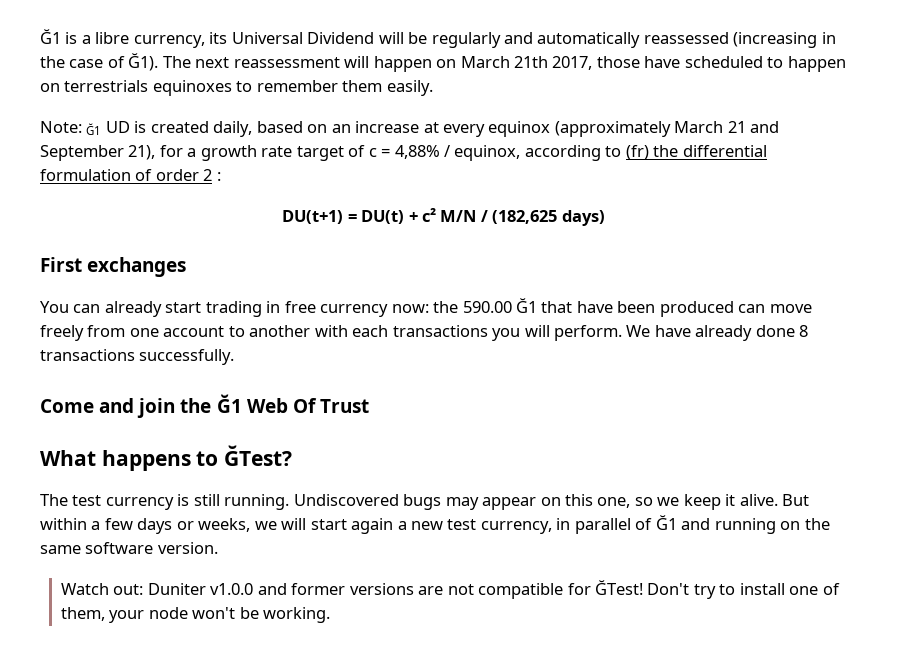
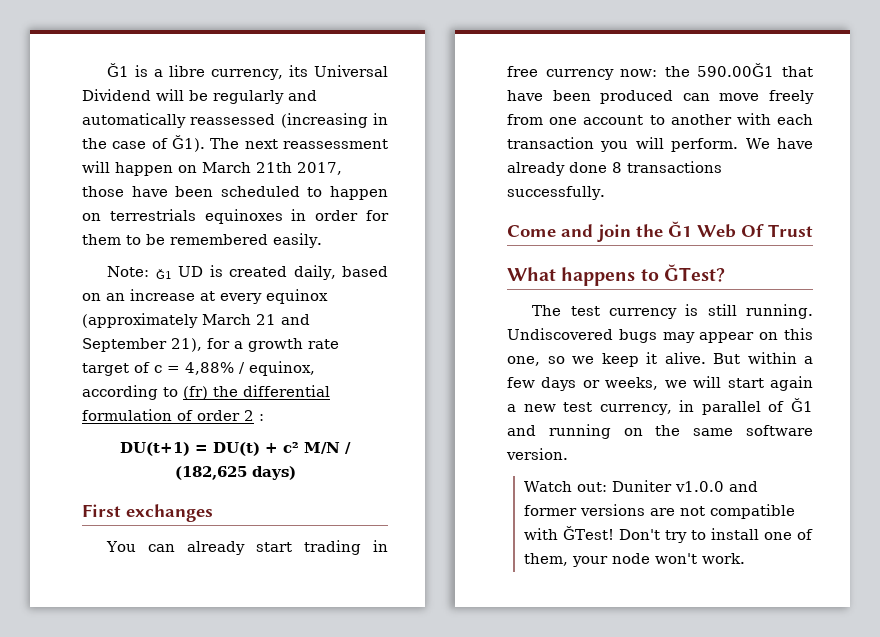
(681, 62) none -> [175,186,214,197] been
[236,80,383,92] to remember them -> [291,209,390,221] [82,234,268,245] in order for them to be remembered
[462,298,538,313] 590.00 Ğ1 -> [697,63,775,77] 590.00Ğ1
[392,325,488,337] transactions -> [507,137,594,149] transaction
[567,583,591,595] for -> [523,528,558,540] with
[239,607,331,623] be working. -> [701,553,745,564] work.

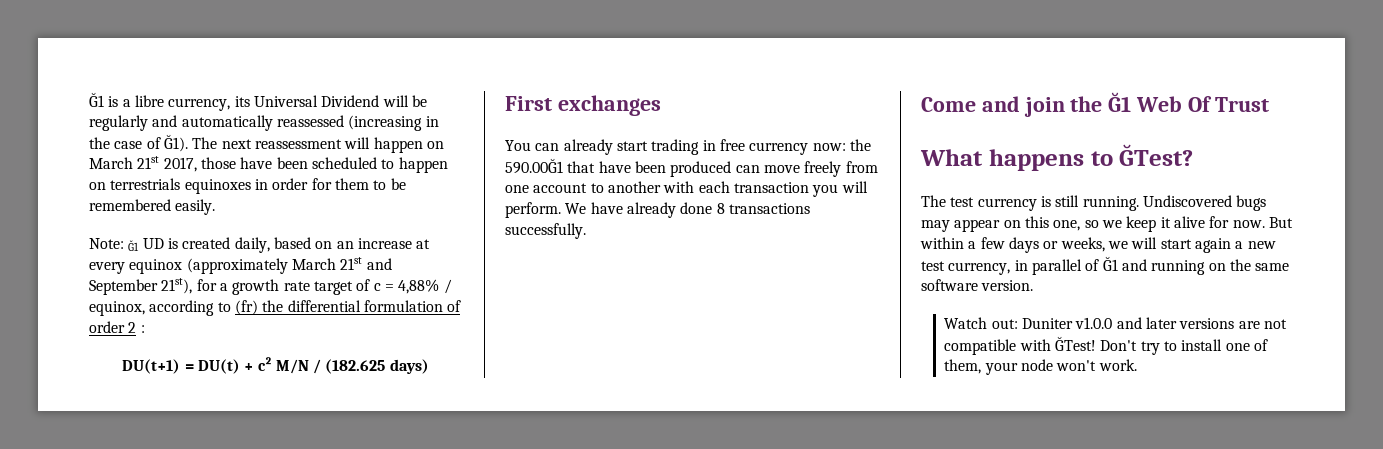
[256,162,292,173] 21th -> [137,156,160,169] 21st
[256,314,276,325] 21 -> [340,257,363,270] 21st
[171,338,202,352] 21), -> [161,278,193,294] 21st),
[174,466,247,480] (182,625 -> [325,359,386,374] (182.625
[664,352,706,364] alive. -> [1173,216,1265,228] alive for now.
[523,505,577,516] former -> [1145,317,1177,329] later

